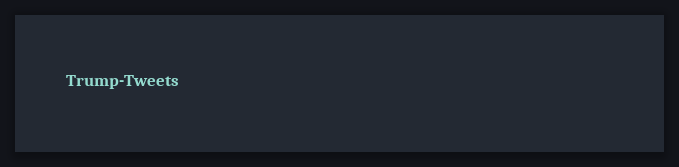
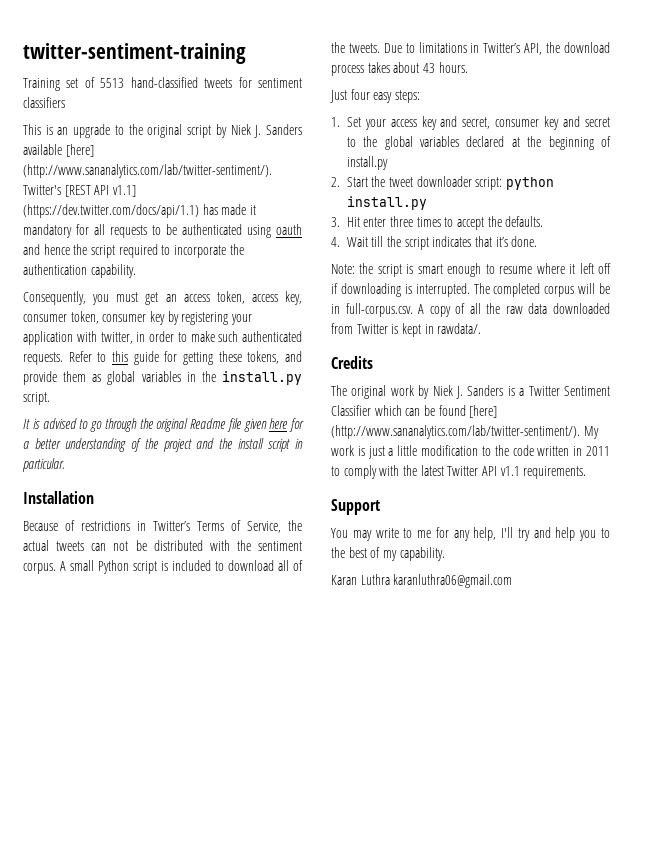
[66,75,179,89] Trump-Tweets -> [23,43,246,64] [23,77,303,91] [23,97,65,108] [23,124,302,138] [23,144,94,157] [23,164,272,178] [23,185,136,197] [23,204,256,218] [23,224,302,238] [23,244,244,258] [23,264,136,278] [23,291,302,305] [23,311,252,325] [23,331,302,345] [23,351,302,365] [23,371,302,385] [23,392,50,405] [23,418,304,432] [23,438,303,452] [22,458,65,472] [23,491,94,504] [23,520,302,533] [23,540,302,551] [23,560,303,574] [331,42,610,55] [331,62,468,76] [330,89,420,103] [331,116,610,130] [346,136,611,150] [346,156,388,170] [331,176,554,190] [346,196,427,210] [331,216,544,230] [331,236,538,250] [331,263,611,277] [331,283,610,297] [331,303,610,317] [331,323,482,337] [331,356,373,369] [331,385,610,399] [331,405,498,418] [331,425,599,439] [331,445,610,459] [331,465,587,479] [331,499,380,515] [331,527,610,541] [331,547,445,561] [331,574,513,588] twitter-sentiment-training // Training set of 5513 hand-classified tweets for sentiment classifiers // This is an upgrade to the original script by Niek J. Sanders available [here] (http://www.sananalytics.com/lab/twitter-sentiment/). Twitter's [REST API v1.1] (https://dev.twitter.com/docs/api/1.1) has made it mandatory for all requests to be authenticated using oauth and hence the script required to incorporate the authentication capability. // Consequently, you must get an access token, access key, consumer token, consumer key by registering your application with twitter, in order to make such authenticated requests. Refer to this guide for getting these tokens, and provide them as global variables in the install.py script. // It is advised to go through the original Readme file given here for a better understanding of the project and the install script in particular. // Installation // Because of restrictions in Twitter’s Terms of Service, the actual tweets can not be distributed with the sentiment corpus. A small Python script is included to download all of the tweets. Due to limitations in Twitter’s API, the download process takes about 43 hours. // Just four easy steps: // 1. Set your access key and secret, consumer key and secret to the global variables declared at the beginning of install.py // 2. Start the tweet downloader script: python install.py // 3. Hit enter three times to accept the defaults. // 4. Wait till the script indicates that it’s done. // Note: the script is smart enough to resume where it left off if downloading is interrupted. The completed corpus will be in full-corpus.csv. A copy of all the raw data downloaded from Twitter is kept in rawdata/. // Credits // The original work by Niek J. Sanders is a Twitter Sentiment Classifier which can be found [here] (http://www.sananalytics.com/lab/twitter-sentiment/). My work is just a little modification to the code written in 2011 to comply with the latest Twitter API v1.1 requirements. // Support // You may write to me for any help, I'll try and help you to the best of my capability. // Karan Luthra karanluthra06@gmail.com

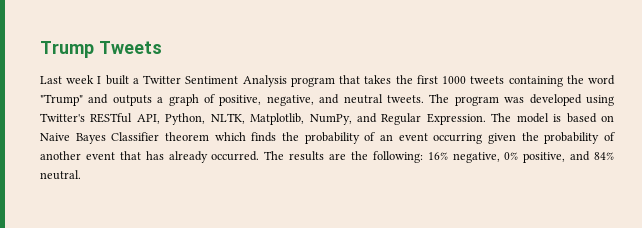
[23,43,246,64] [23,77,303,91] [23,97,65,108] [23,124,302,138] [23,144,94,157] [23,164,272,178] [23,185,136,197] [23,204,256,218] [23,224,302,238] [23,244,244,258] [23,264,136,278] [23,291,302,305] [23,311,252,325] [23,331,302,345] [23,351,302,365] [23,371,302,385] [23,392,50,405] [23,418,304,432] [23,438,303,452] [22,458,65,472] [23,491,94,504] [23,520,302,533] [23,540,302,551] [23,560,303,574] [331,42,610,55] [331,62,468,76] [330,89,420,103] [331,116,610,130] [346,136,611,150] [346,156,388,170] [331,176,554,190] [346,196,427,210] [331,216,544,230] [331,236,538,250] [331,263,611,277] [331,283,610,297] [331,303,610,317] [331,323,482,337] [331,356,373,369] [331,385,610,399] [331,405,498,418] [331,425,599,439] [331,445,610,459] [331,465,587,479] [331,499,380,515] [331,527,610,541] [331,547,445,561] [331,574,513,588] twitter-sentiment-training // Training set of 5513 hand-classified tweets for sentiment classifiers // This is an upgrade to the original script by Niek J. Sanders available [here] (http://www.sananalytics.com/lab/twitter-sentiment/). Twitter's [REST API v1.1] (https://dev.twitter.com/docs/api/1.1) has made it mandatory for all requests to be authenticated using oauth and hence the script required to incorporate the authentication capability. // Consequently, you must get an access token, access key, consumer token, consumer key by registering your application with twitter, in order to make such authenticated requests. Refer to this guide for getting these tokens, and provide them as global variables in the install.py script. // It is advised to go through the original Readme file given here for a better understanding of the project and the install script in particular. // Installation // Because of restrictions in Twitter’s Terms of Service, the actual tweets can not be distributed with the sentiment corpus. A small Python script is included to download all of the tweets. Due to limitations in Twitter’s API, the download process takes about 43 hours. // Just four easy steps: // 1. Set your access key and secret, consumer key and secret to the global variables declared at the beginning of install.py // 2. Start the tweet downloader script: python install.py // 3. Hit enter three times to accept the defaults. // 4. Wait till the script indicates that it’s done. // Note: the script is smart enough to resume where it left off if downloading is interrupted. The completed corpus will be in full-corpus.csv. A copy of all the raw data downloaded from Twitter is kept in rawdata/. // Credits // The original work by Niek J. Sanders is a Twitter Sentiment Classifier which can be found [here] (http://www.sananalytics.com/lab/twitter-sentiment/). My work is just a little modification to the code written in 2011 to comply with the latest Twitter API v1.1 requirements. // Support // You may write to me for any help, I'll try and help you to the best of my capability. // Karan Luthra karanluthra06@gmail.com -> [40,41,162,58] [40,75,616,87] [40,94,614,106] [40,113,615,125] [40,132,616,144] [40,151,614,163] [40,170,81,180] Trump Tweets // Last week I built a Twitter Sentiment Analysis program that takes the first 1000 tweets containing the word "Trump" and outputs a graph of positive, negative, and neutral tweets. The program was developed using Twitter's RESTful API, Python, NLTK, Matplotlib, NumPy, and Regular Expression. The model is based on Naive Bayes Classifier theorem which finds the probability of an event occurring given the probability of another event that has already occurred. The results are the following: 16% negative, 0% positive, and 84% neutral.

